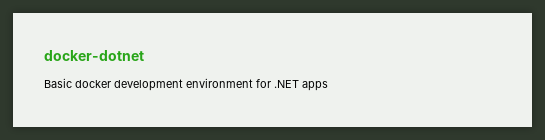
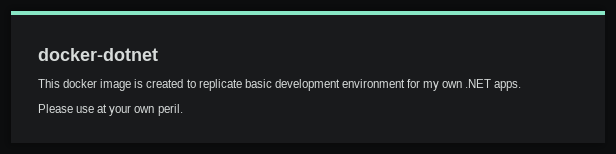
[44,78,328,91] Basic docker development environment for .NET apps -> [38,79,522,91] [38,104,183,116] This docker image is created to replicate basic development environment for my own .NET apps. // Please use at your own peril.

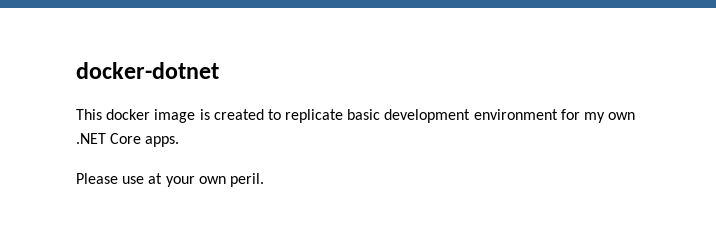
(492, 83) none -> [110,133,142,144] Core

